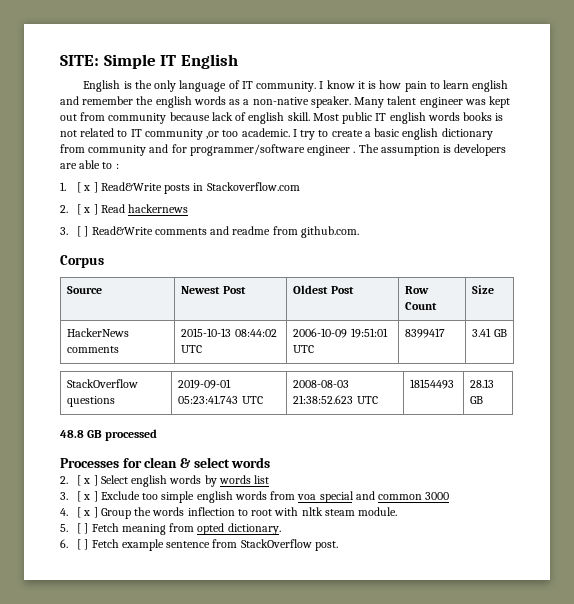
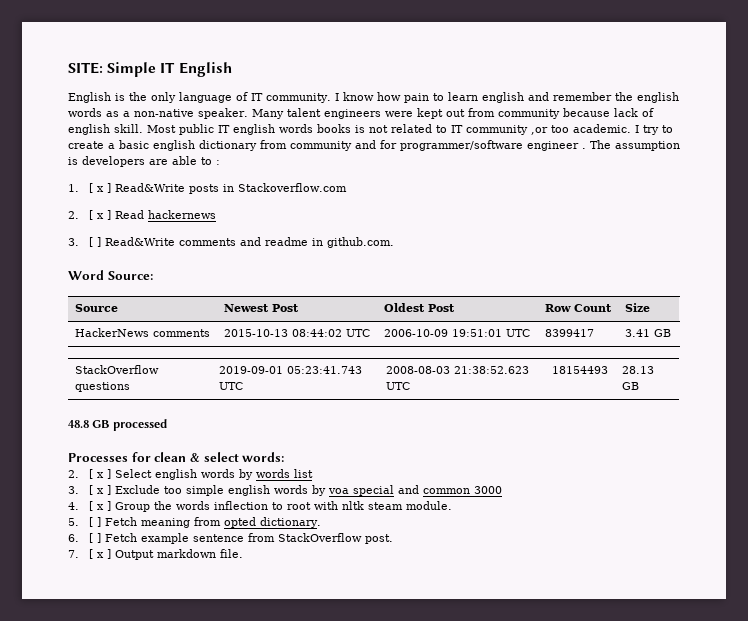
[357,81,377,89] it is -> (374, 96) none
[419,97,486,108] engineer was -> [323,109,413,119] engineers were
[272,226,298,235] from -> [311,238,323,246] in
[60,255,104,268] Corpus -> [68,270,153,280] Word Source:
[231,457,271,468] words -> [242,452,285,462] words:
[270,491,296,500] from -> [311,485,326,496] by
(338, 546) none -> [68,549,243,560] // 7. [ x ] Output markdown file.

